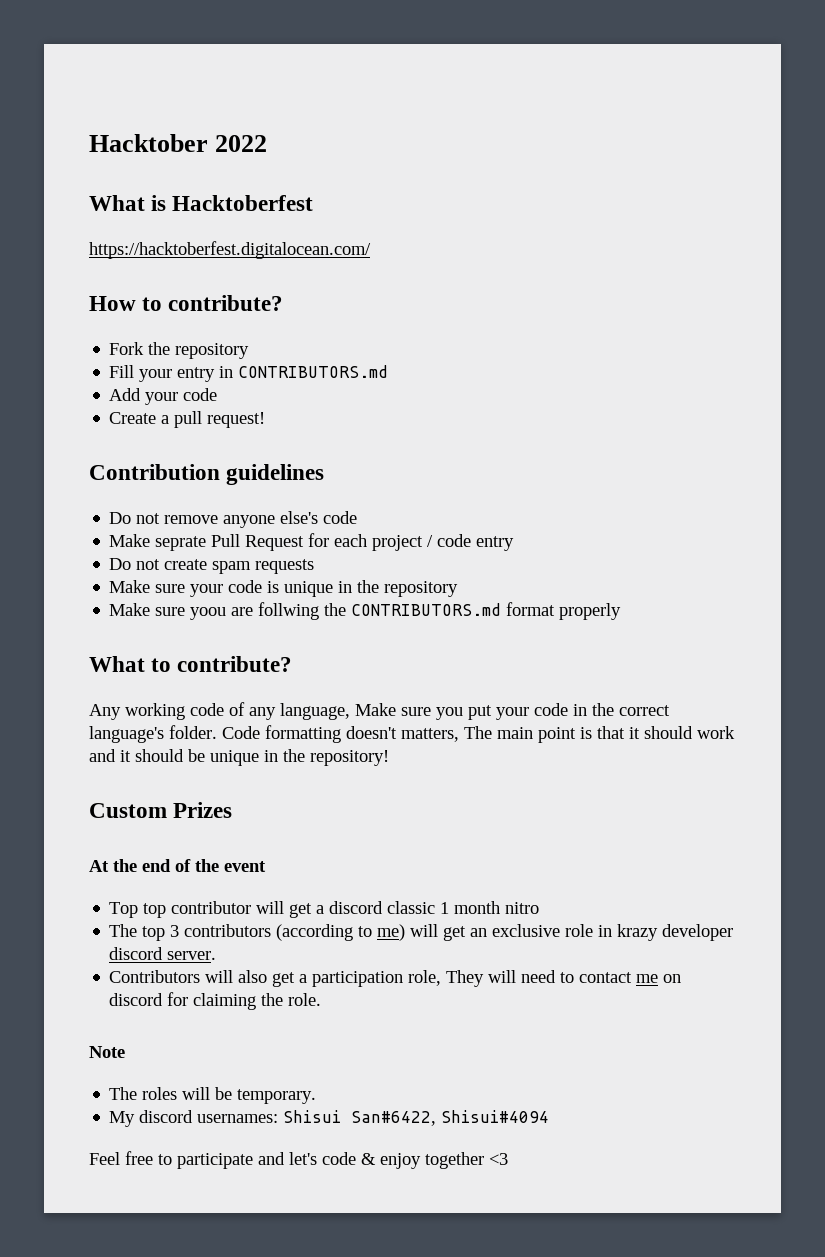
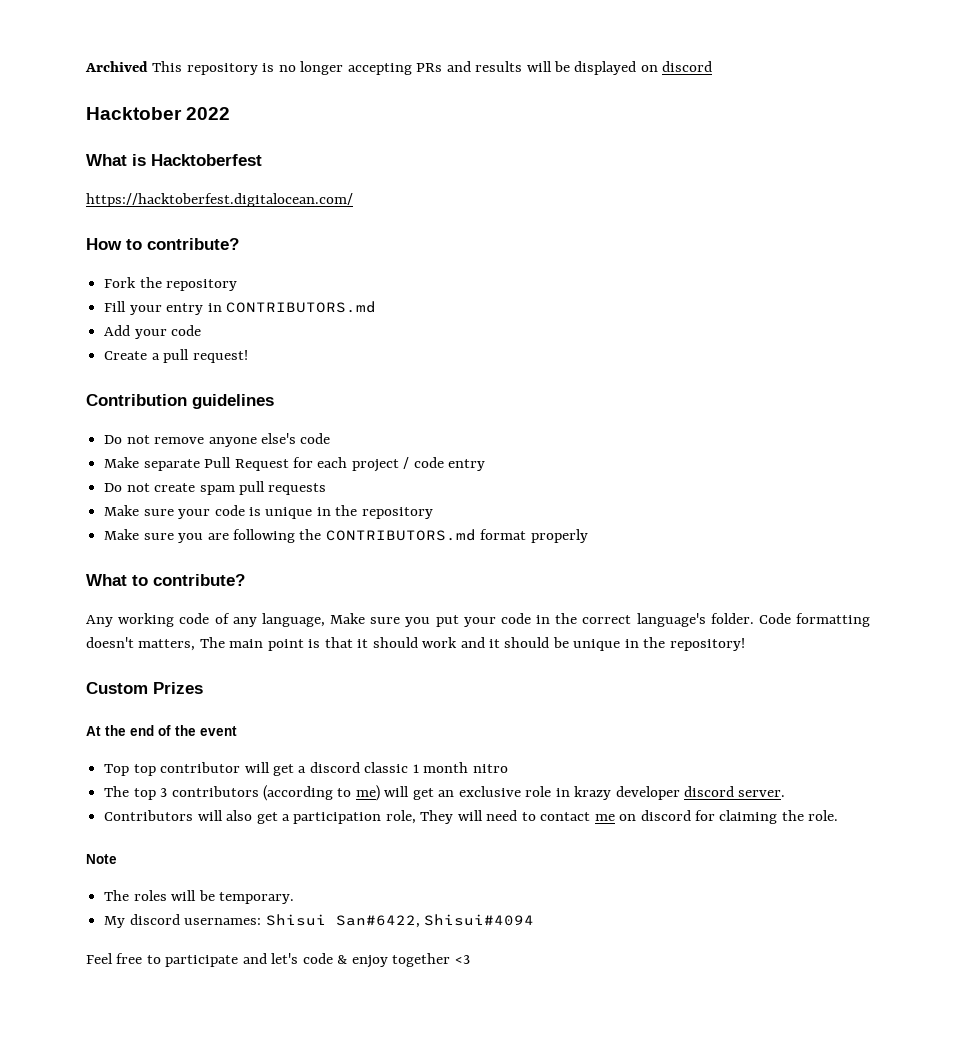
(89, 143) none -> [85,61,713,75] Archived This repository is no longer accepting PRs and results will be displayed on discord //
[155,536,207,551] seprate -> [143,459,200,471] separate
(252, 567) none -> [238,481,265,495] pull
[190,602,320,620] yoou are follwing -> [178,529,295,543] you are following

